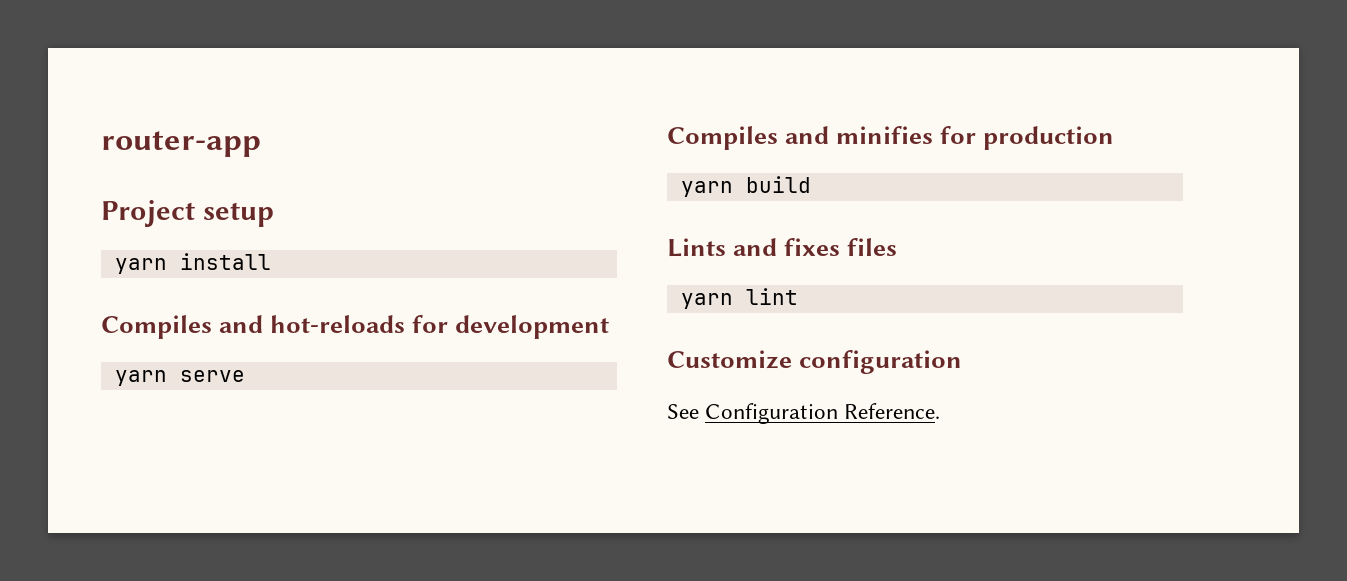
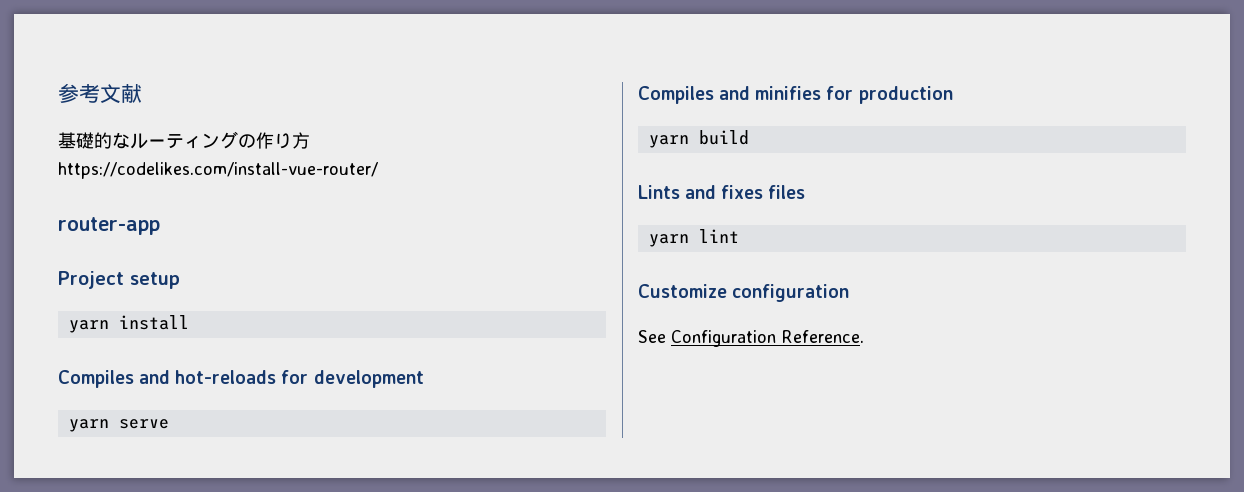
(101, 144) none -> [58,83,142,104] [58,131,310,149] [58,162,378,179] 参考文献 // 基礎的なルーティングの作り方https://codelikes.com/install-vue-router/ //

